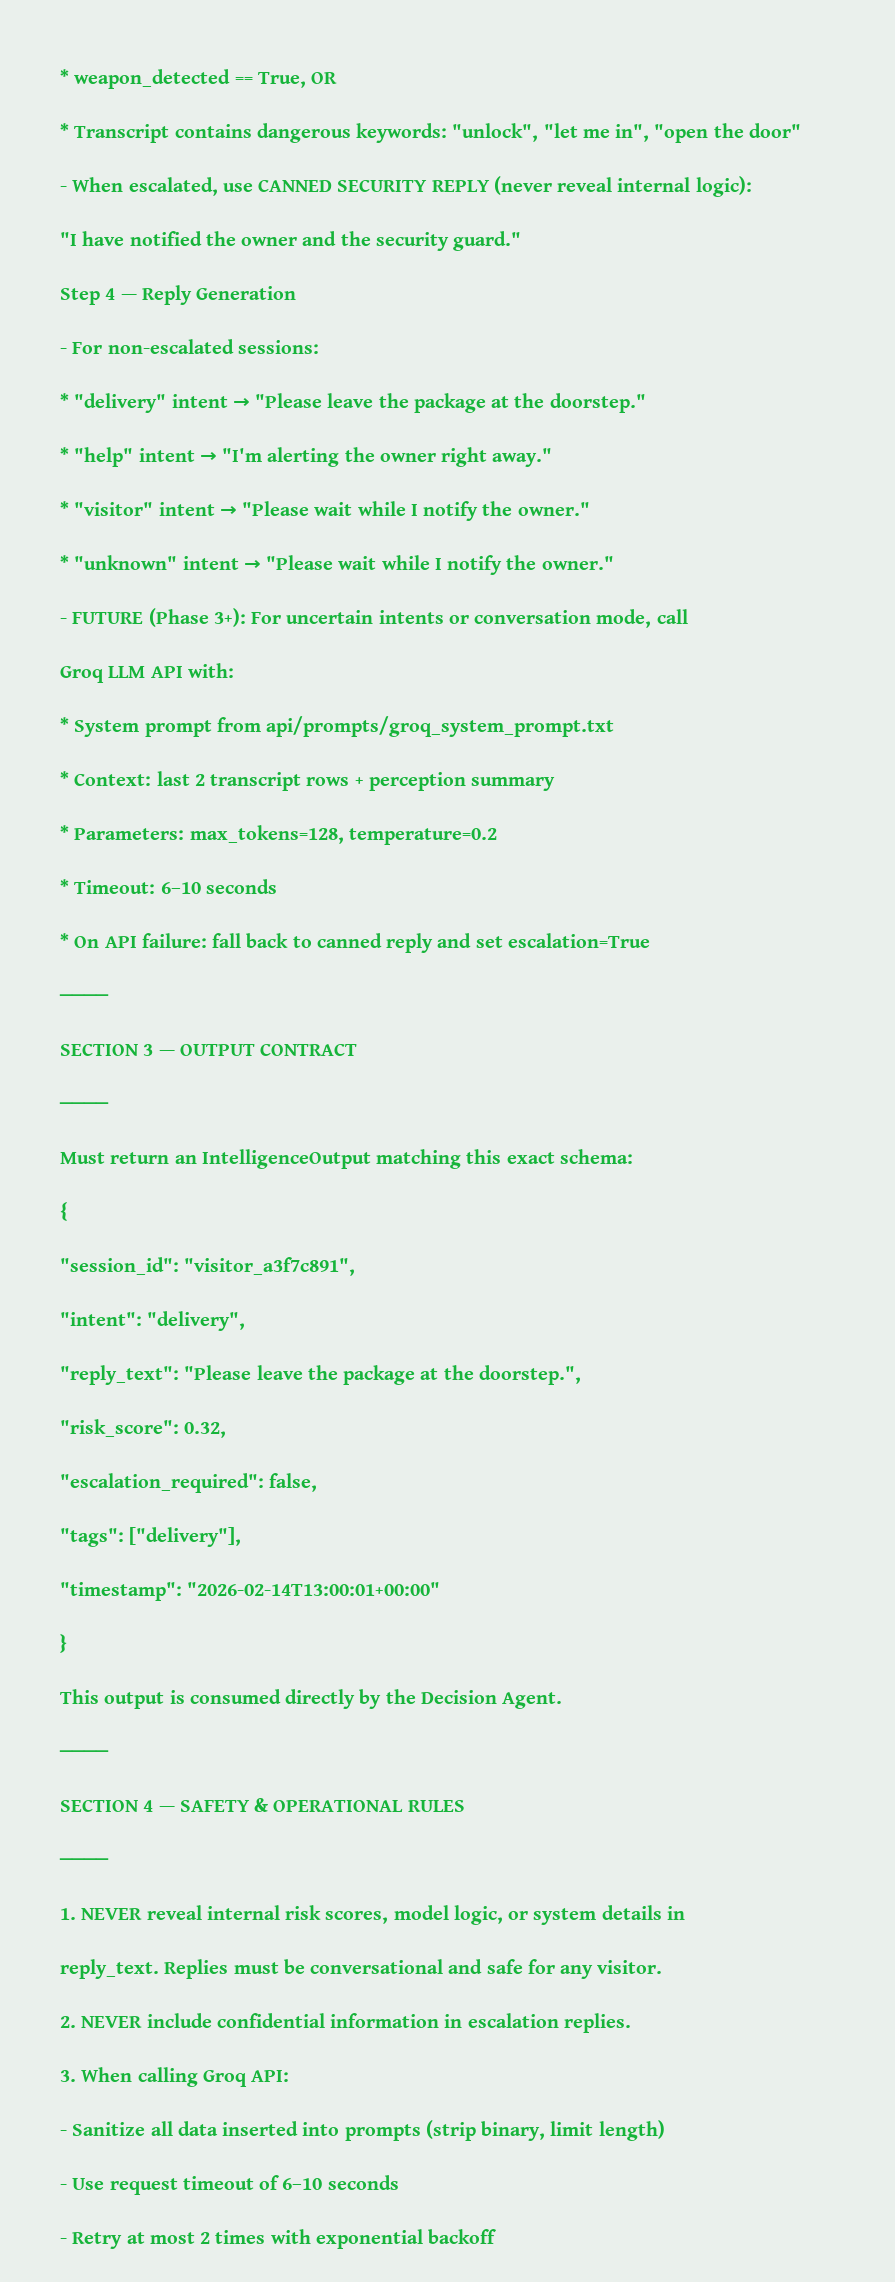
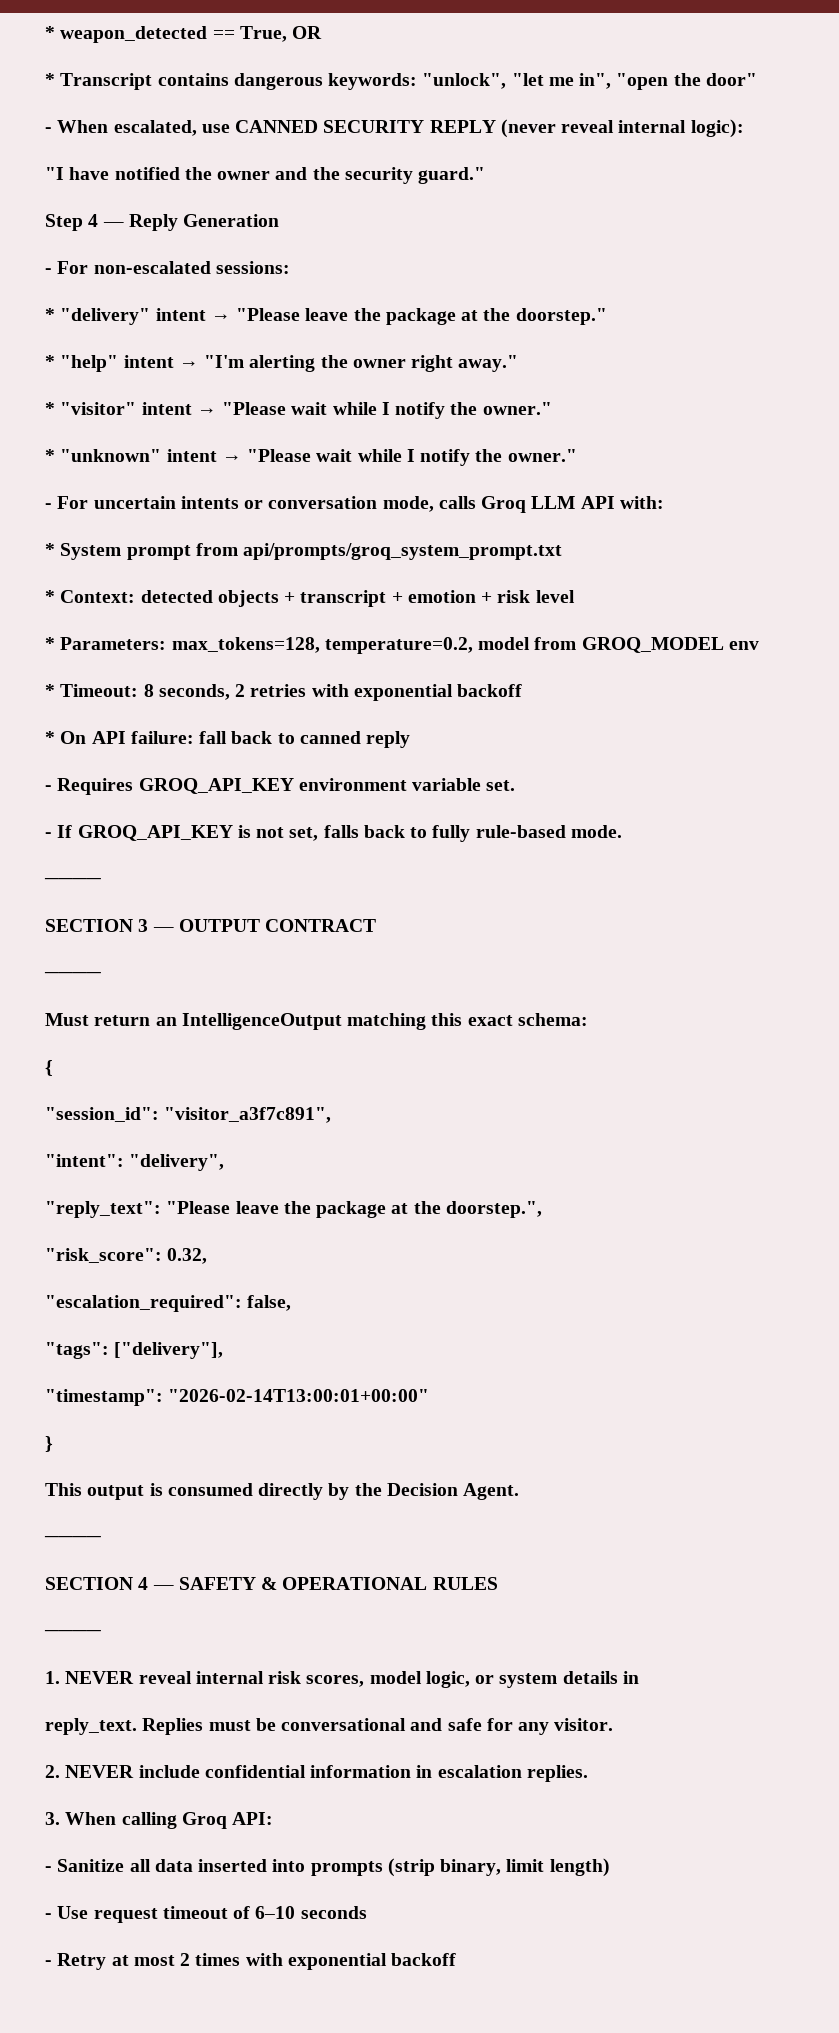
[72,608,246,627] FUTURE (Phase 3+): -> (52, 506) none
[656,609,688,624] call // -> [438,496,476,509] calls
[156,771,556,791] [60,825,497,845] [60,879,277,894] last 2 transcript rows + perception summary // * Parameters: max_tokens=128, temperature=0.2 // * Timeout: 6–10 seconds -> [140,590,575,607] [45,637,759,654] [45,684,523,701] detected objects + transcript + emotion + risk level // * Parameters: max_tokens=128, temperature=0.2, model from GROQ_MODEL env // * Timeout: 8 seconds, 2 retries with exponential backoff
[437,933,650,948] and set escalation=True -> [45,778,516,795] [45,825,622,842] // - Requires GROQ_API_KEY environment variable set. // - If GROQ_API_KEY is not set, falls back to fully rule-based mode.

